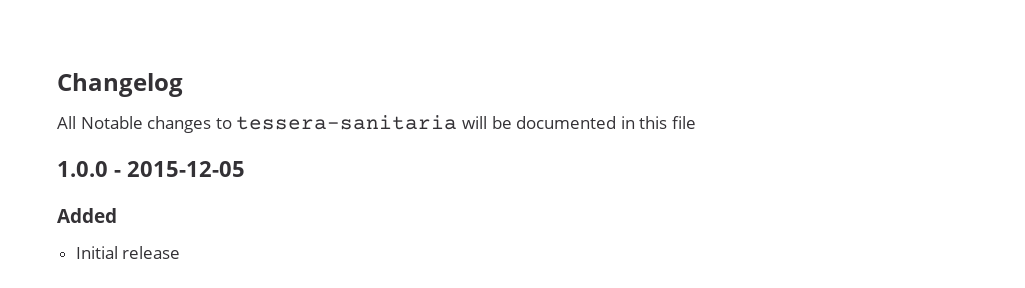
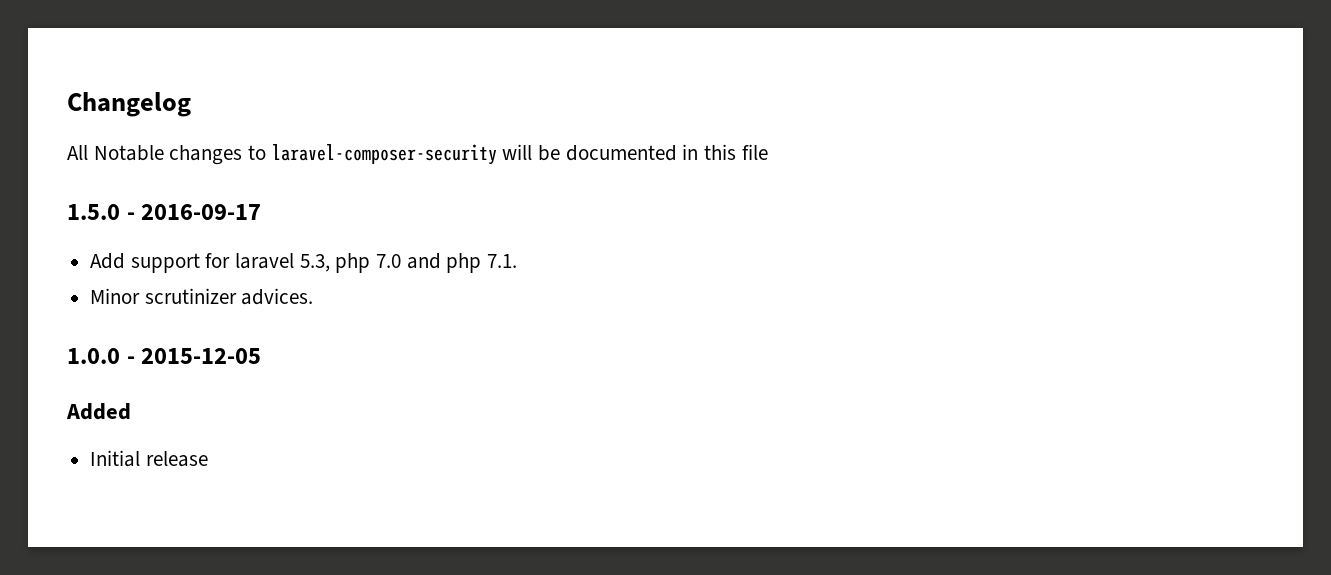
[236,115,458,130] tessera-sanitaria -> [271,144,497,165] laravel-composer-security
(696, 122) none -> [67,204,262,220] [90,253,518,273] [90,288,314,305] // 1.5.0 - 2016-09-17 // Add support for laravel 5.3, php 7.0 and php 7.1. // Minor scrutinizer advices.

